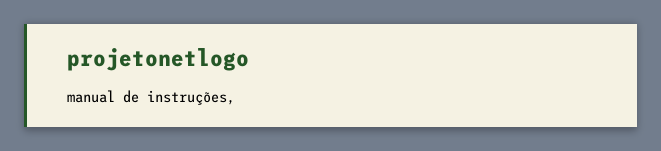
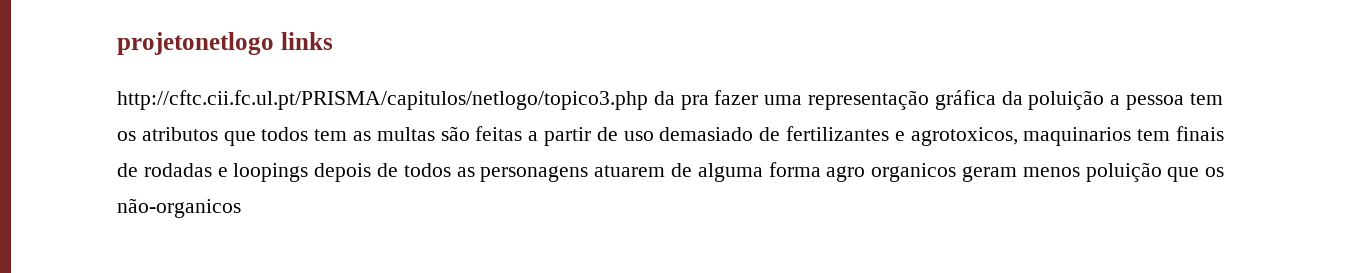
[67,90,235,105] // manual de instruções, -> [280,32,333,50] [117,90,1223,110] [117,126,1225,146] [117,162,1225,182] [117,198,241,218] links // http://cftc.cii.fc.ul.pt/PRISMA/capitulos/netlogo/topico3.php da pra fazer uma representação gráfica da poluição a pessoa tem os atributos que todos tem as multas são feitas a partir de uso demasiado de fertilizantes e agrotoxicos, maquinarios tem finais de rodadas e loopings depois de todos as personagens atuarem de alguma forma agro organicos geram menos poluição que os não-organicos

